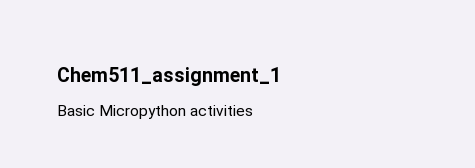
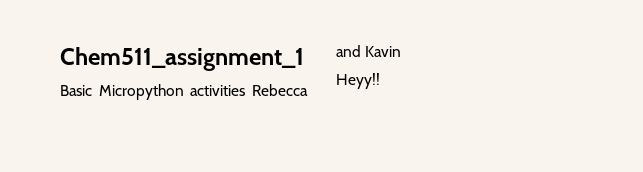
(254, 110) none -> [251,84,308,96] [336,45,402,57] [336,73,380,89] Rebecca and Kavin // Heyy!!

